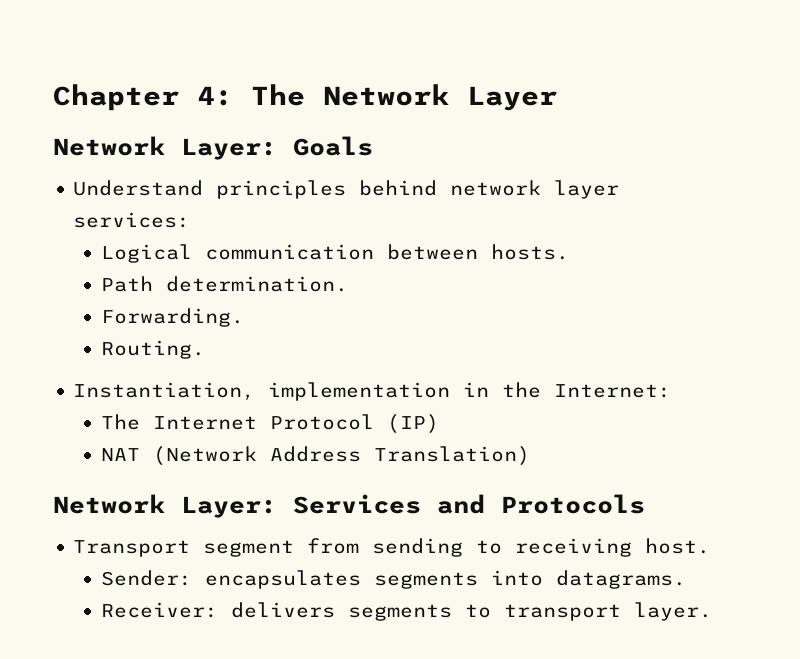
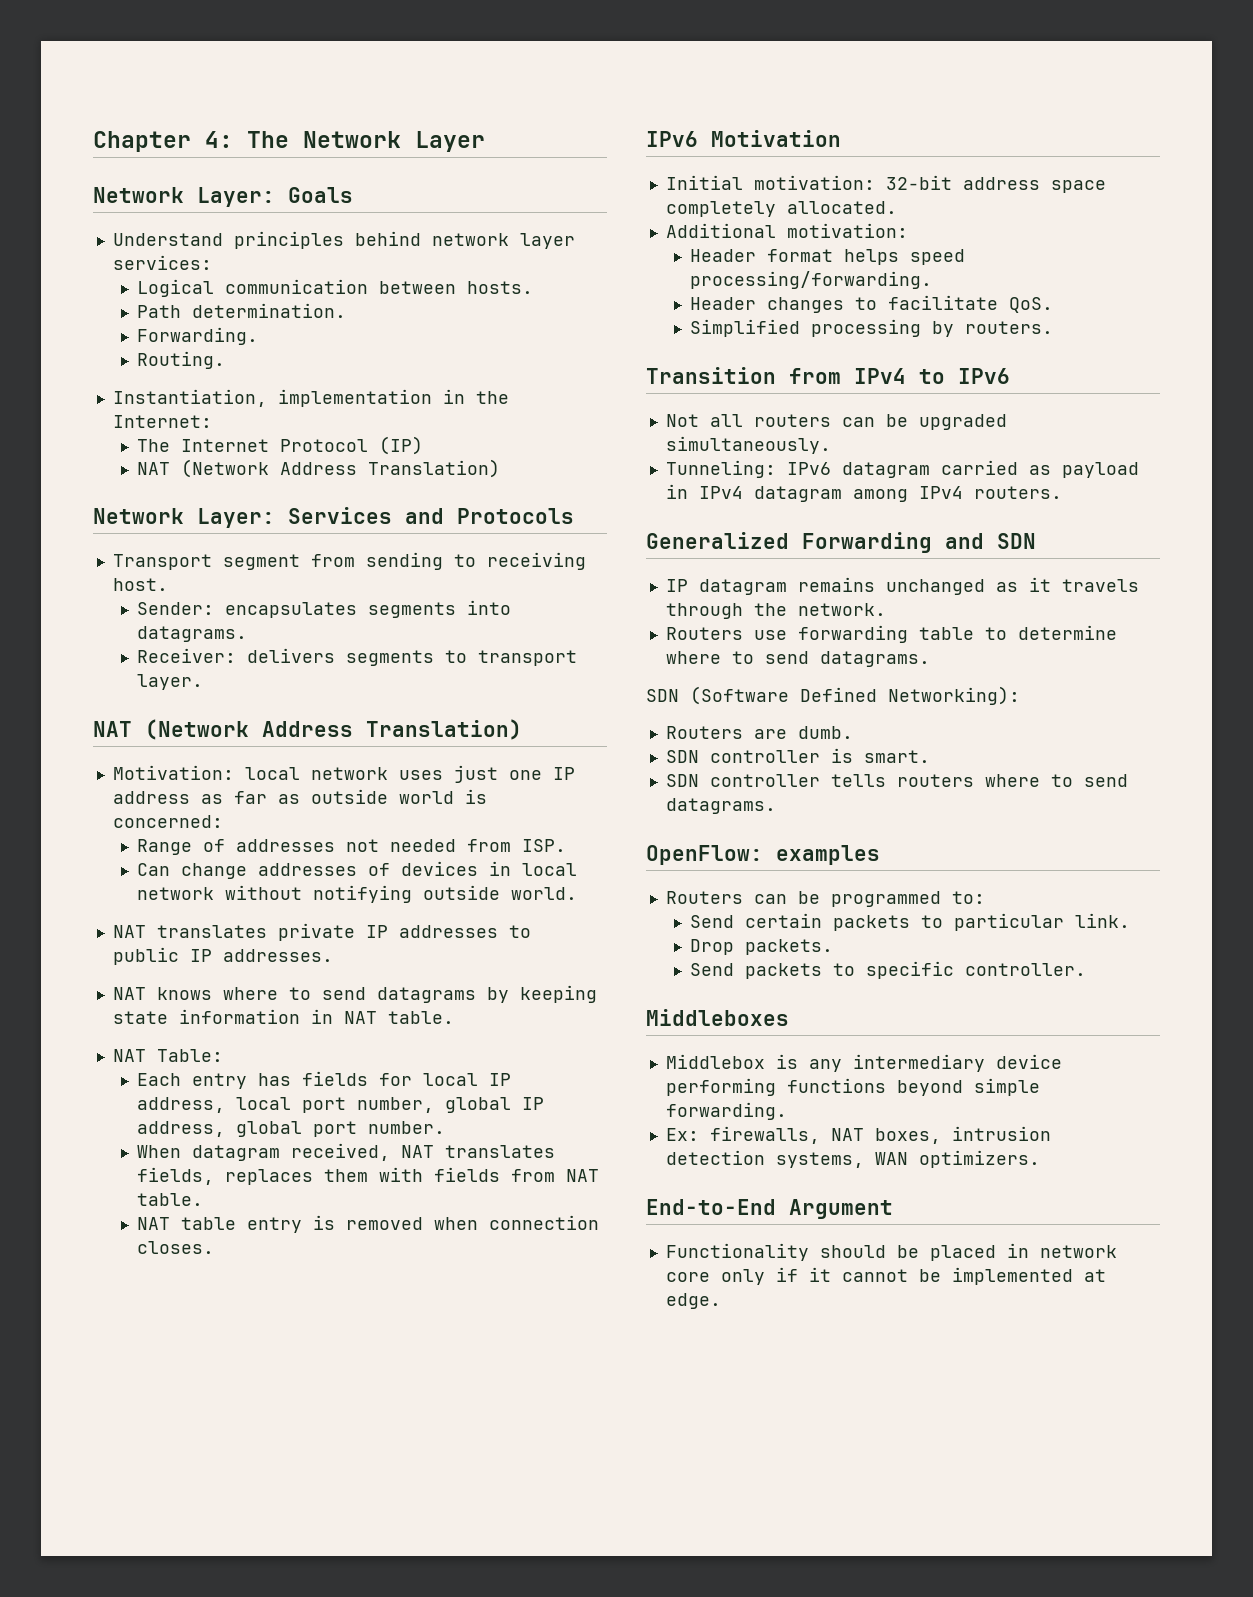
(713, 611) none -> [93,719,522,740] [112,765,575,783] [112,789,487,804] [112,815,223,828] [137,839,567,855] [137,861,578,879] [137,885,578,903] [112,923,531,941] [112,947,333,965] [112,985,597,1003] [112,1009,454,1024] [112,1049,223,1062] [137,1071,512,1089] [137,1097,545,1113] [137,1121,446,1137] [137,1143,556,1161] [137,1167,600,1185] [137,1193,204,1206] [137,1215,600,1233] [137,1241,215,1254] [646,130,841,147] [665,175,1106,193] [665,201,897,217] [665,223,908,238] [690,249,966,265] [690,271,933,289] [690,295,1054,313] [690,319,1054,337] [646,367,1010,384] [665,414,1007,430] [665,436,831,454] [665,460,1139,478] [665,484,1062,502] [646,532,1036,553] [665,577,1139,595] [665,603,886,619] [665,625,1117,643] [665,651,930,667] [646,686,1020,705] [665,726,853,739] [665,748,930,763] [665,774,1128,787] [665,798,776,814] [646,845,880,865] [665,891,985,907] [690,913,1131,931] [690,939,834,955] [690,961,1087,979] [646,1009,789,1026] [665,1054,1062,1072] [665,1078,1040,1096] [665,1102,787,1120] [665,1126,1051,1144] [665,1150,1040,1168] [646,1199,893,1219] [665,1243,1117,1261] [665,1267,1106,1285] [665,1293,721,1309] // NAT (Network Address Translation) // Motivation: local network uses just one IP address as far as outside world is concerned: // Range of addresses not needed from ISP. // Can change addresses of devices in local network without notifying outside world. // NAT translates private IP addresses to public IP addresses. // NAT knows where to send datagrams by keeping state information in NAT table. // NAT Table: // Each entry has fields for local IP address, local port number, global IP address, global port number. // When datagram received, NAT translates fields, replaces them with fields from NAT table. // NAT table entry is removed when connection closes. // IPv6 Motivation // Initial motivation: 32-bit address space completely allocated. // Additional motivation: // Header format helps speed processing/forwarding. // Header changes to facilitate QoS. // Simplified processing by routers. // Transition from IPv4 to IPv6 // Not all routers can be upgraded simultaneously. // Tunneling: IPv6 datagram carried as payload in IPv4 datagram among IPv4 routers. // Generalized Forwarding and SDN // IP datagram remains unchanged as it travels through the network. // Routers use forwarding table to determine where to send datagrams. // SDN (Software Defined Networking): // Routers are dumb. // SDN controller is smart. // SDN controller tells routers where to send datagrams. // OpenFlow: examples // Routers can be programmed to: // Send certain packets to particular link. // Drop packets. // Send packets to specific controller. // Middleboxes // Middlebox is any intermediary device performing functions beyond simple forwarding. // Ex: firewalls, NAT boxes, intrusion detection systems, WAN optimizers. // End-to-End Argument // Functionality should be placed in network core only if it cannot be implemented at edge.

